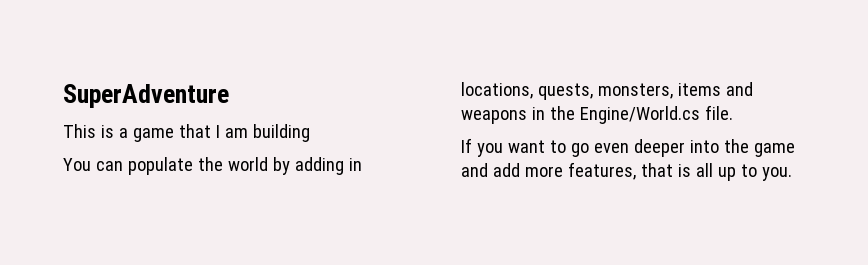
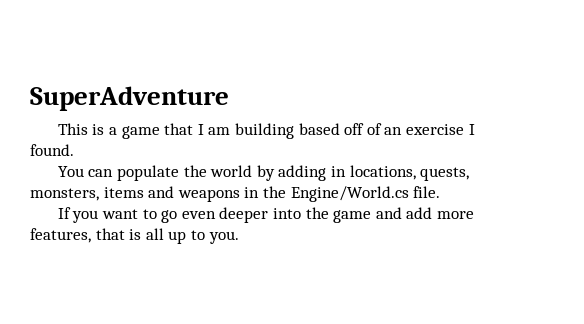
(310, 133) none -> [298,123,475,135] [30,144,74,156] based off of an exercise I found.

